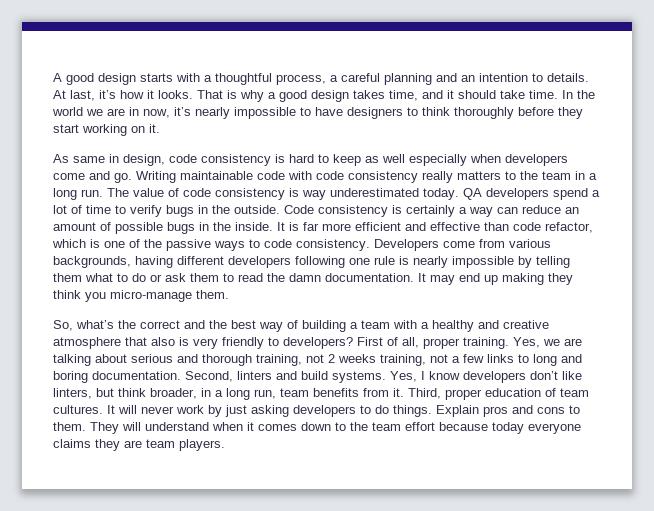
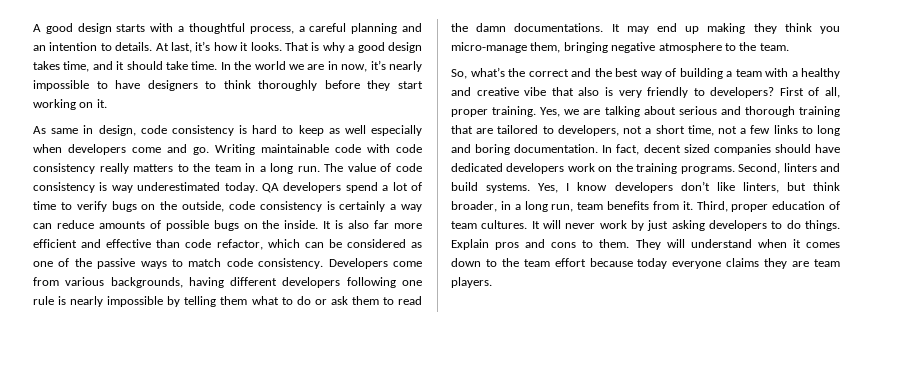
[198,205,314,214] in the outside. Code -> [141,201,255,212] on the outside, code
[565,207,579,214] [53,222,96,231] an amount -> [98,221,145,229] amounts
[199,222,209,231] in -> [243,223,258,229] on
(299, 226) none -> [348,220,370,229] also
[90,239,100,248] is -> [304,239,423,248] can be considered as
(260, 243) none -> [188,258,222,267] match
[325,273,414,282] documentation. -> [514,23,604,32] documentations.
[196,290,229,299] them. -> [530,42,789,53] them, bringing negative atmosphere to the team.
[53,337,121,349] atmosphere -> [524,87,547,96] vibe
[256,354,426,366] training, not 2 weeks training, -> [799,106,840,117] [451,125,714,136] training that are tailored to developers, not a short time,
(181, 375) none -> [602,144,840,155] [451,163,735,174] In fact, decent sized companies should have dedicated developers work on the training programs.

